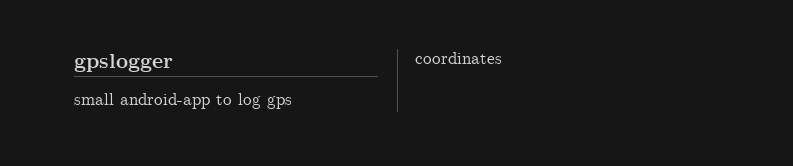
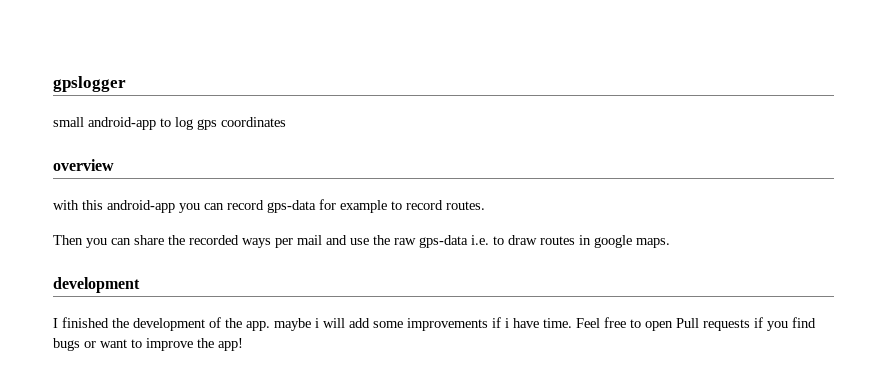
(502, 58) none -> [53,159,114,171] [53,199,485,213] [53,235,670,248] [53,277,140,293] [53,317,816,331] [53,338,243,351] // overview // with this android-app you can record gps-data for example to record routes. // Then you can share the recorded ways per mail and use the raw gps-data i.e. to draw routes in google maps. // development // I finished the development of the app. maybe i will add some improvements if i have time. Feel free to open Pull requests if you find bugs or want to improve the app!

